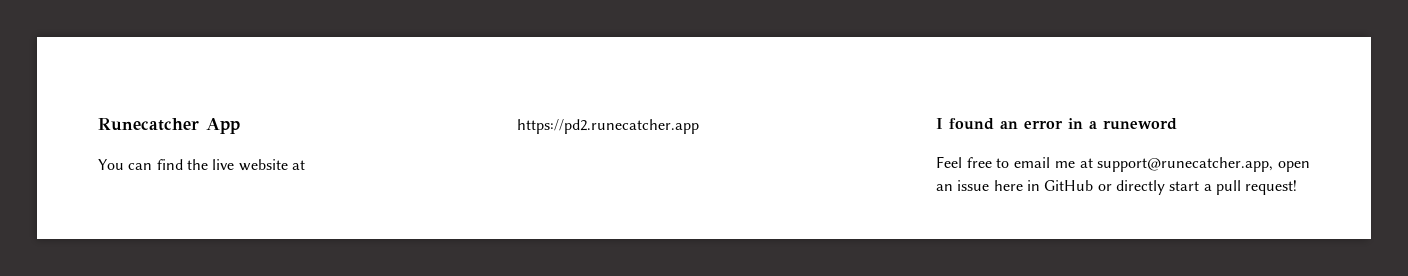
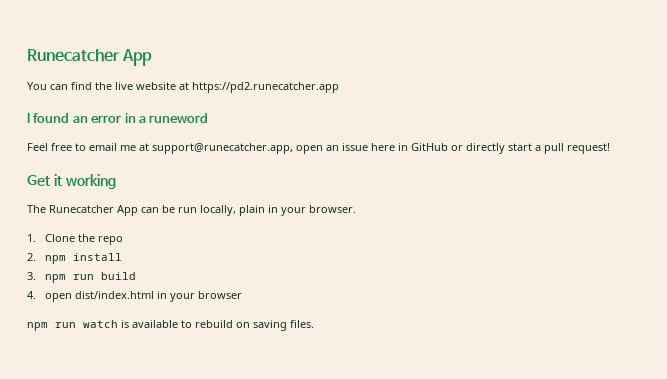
(1298, 187) none -> [27,174,116,189] [27,205,356,216] [27,234,124,245] [27,253,123,264] [27,272,137,283] [27,291,243,302] [27,320,314,331] // Get it working // The Runecatcher App can be run locally, plain in your browser. // 1. Clone the repo // 2. npm install // 3. npm run build // 4. open dist/index.html in your browser // npm run watch is available to rebuild on saving files.

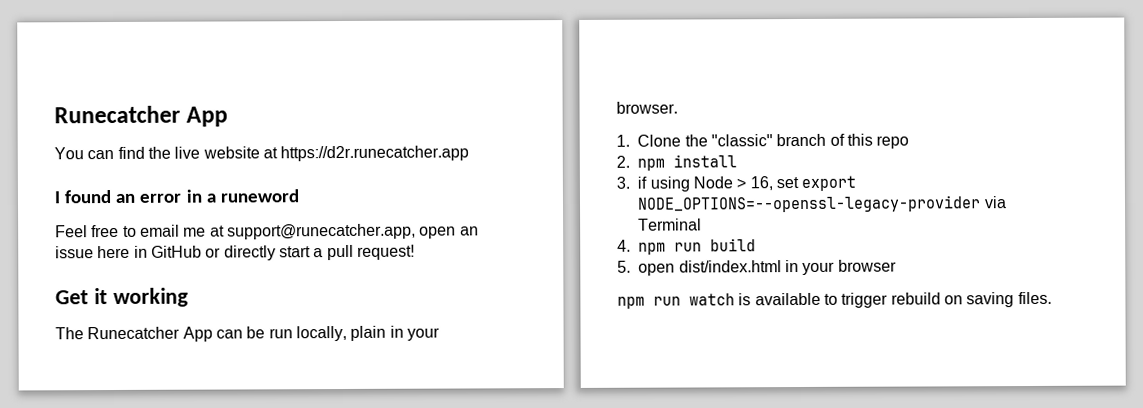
[192,82,339,93] https://pd2.runecatcher.app -> [280,145,470,162] https://d2r.runecatcher.app
(96, 238) none -> [711,133,874,147] "classic" branch of this
(36, 276) none -> [637,175,857,192] [637,195,1007,213] [638,218,703,231] [617,239,631,252] if using Node > 16, set export NODE_OPTIONS=--openssl-legacy-provider via Terminal // 4.
[27,291,36,299] 4. -> [617,260,631,273] 5.
(192, 324) none -> [841,292,889,308] trigger

